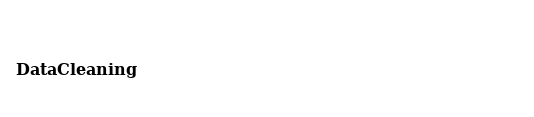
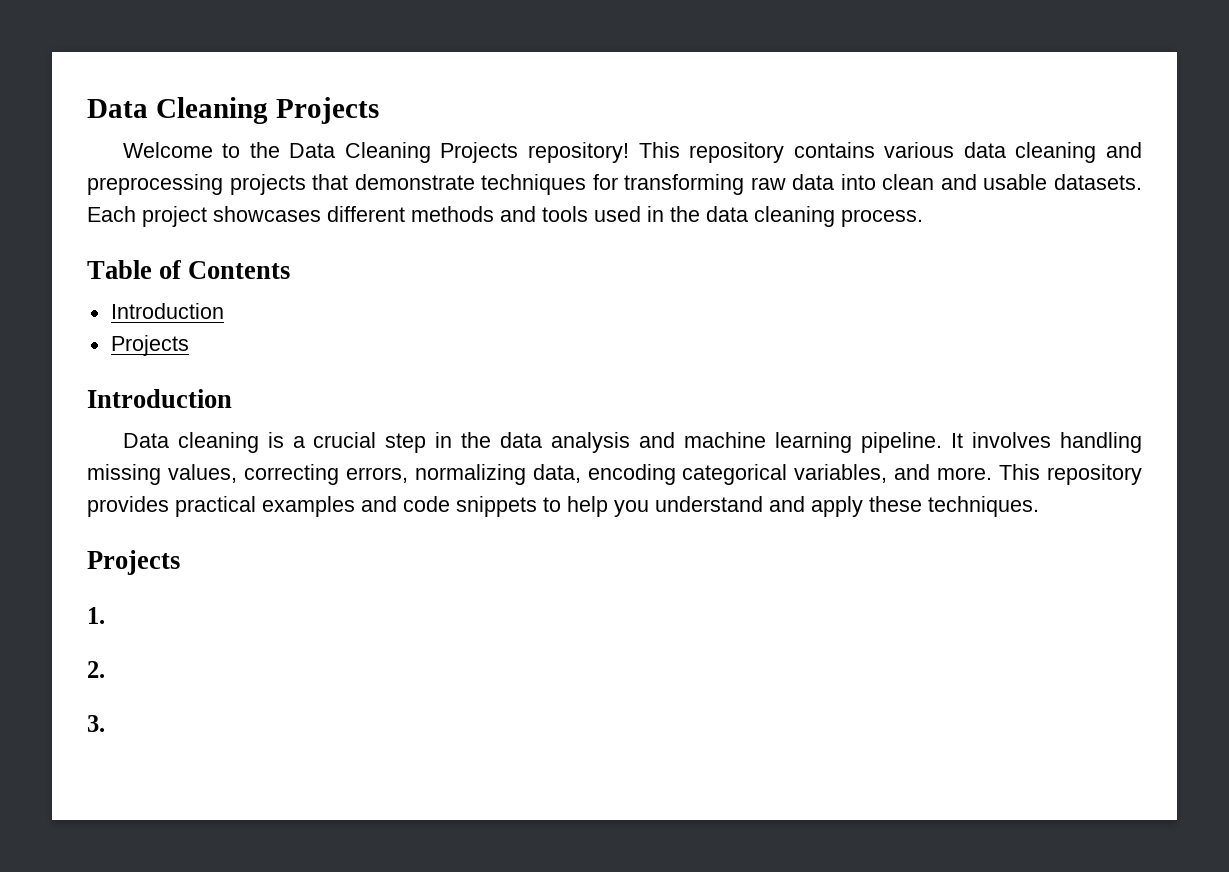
[16,63,137,78] DataCleaning -> [87,97,379,124] [122,142,1142,163] [87,174,1142,195] [87,206,923,227] [87,260,291,279] [110,303,224,319] [110,335,189,356] [87,389,232,408] [122,432,1142,453] [87,464,1142,485] [87,496,1039,517] [87,550,180,575] [87,607,105,624] [87,661,105,678] [87,715,105,732] Data Cleaning Projects // Welcome to the Data Cleaning Projects repository! This repository contains various data cleaning and preprocessing projects that demonstrate techniques for transforming raw data into clean and usable datasets. Each project showcases different methods and tools used in the data cleaning process. // Table of Contents // Introduction // Projects // Introduction // Data cleaning is a crucial step in the data analysis and machine learning pipeline. It involves handling missing values, correcting errors, normalizing data, encoding categorical variables, and more. This repository provides practical examples and code snippets to help you understand and apply these techniques. // Projects // 1. // 2. // 3.

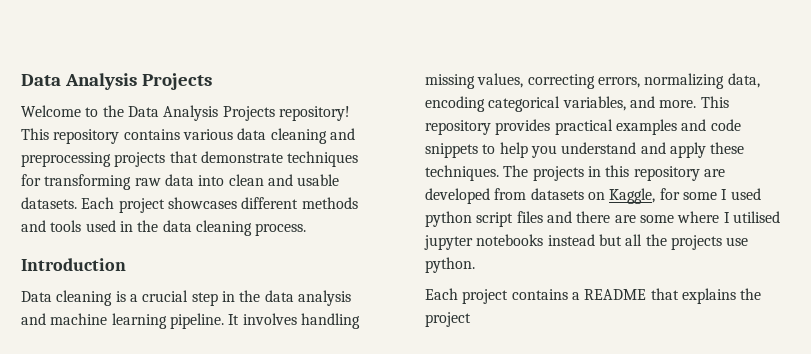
[87,97,268,124] Data Cleaning -> [21,73,137,90] Data Analysis
[344,142,431,163] Cleaning -> [163,105,219,121] Analysis
[87,260,291,279] [110,303,224,319] [110,335,189,356] // Table of Contents // Introduction // Projects -> (307, 229) none
[87,550,180,575] [87,607,105,624] [87,661,105,678] [87,715,105,732] // Projects // 1. // 2. // 3. -> [503,165,725,181] [425,188,761,204] [425,211,780,227] [424,234,749,250] [425,257,475,273] [425,288,762,304] [425,312,471,327] The projects in this repository are developed from datasets on Kaggle, for some I used python script files and there are some where I utilised jupyter notebooks instead but all the projects use python. // Each project contains a README that explains the project

